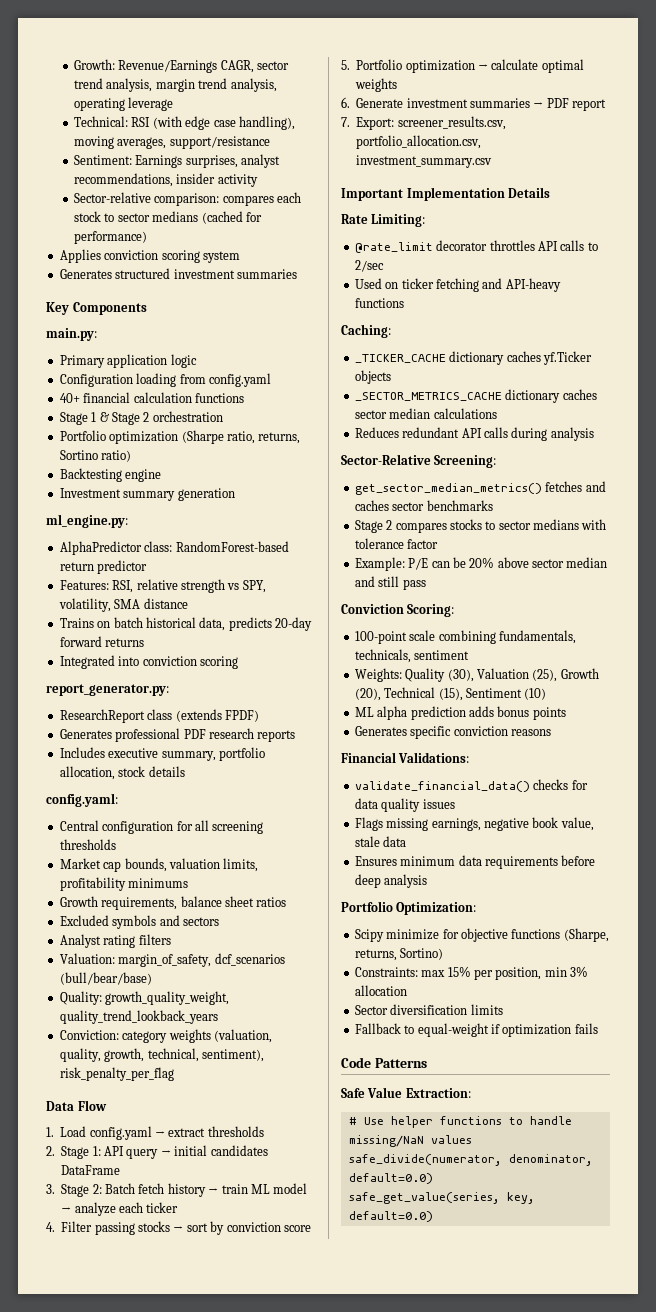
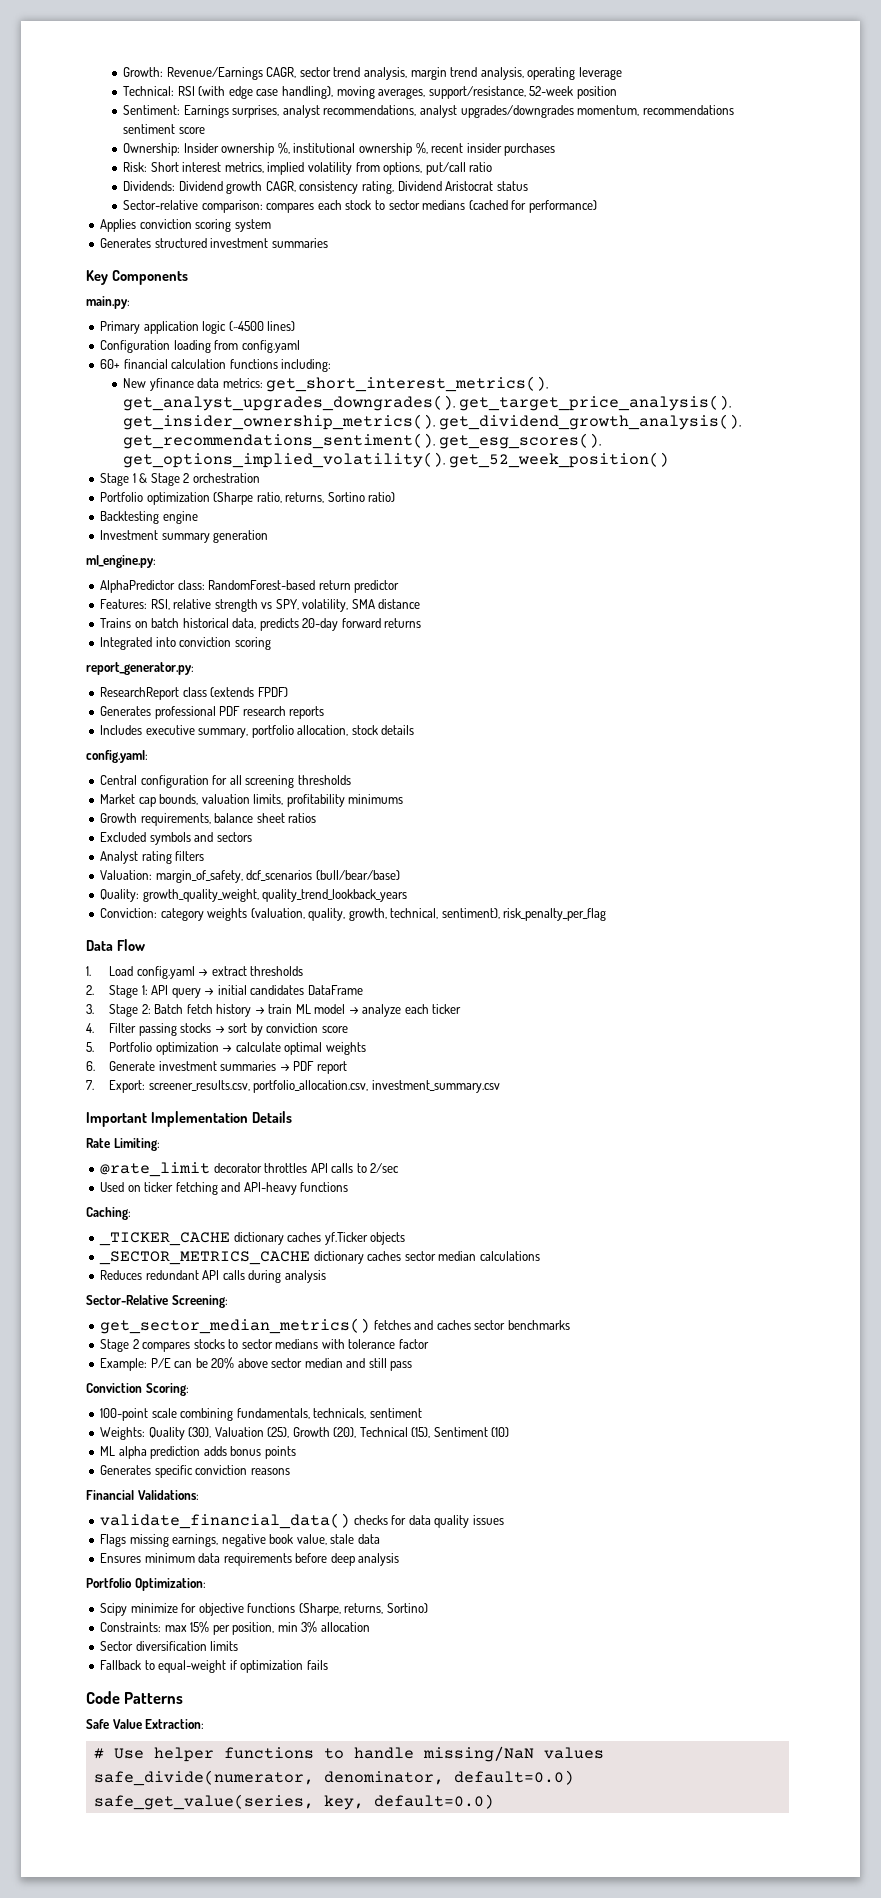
[169,136,270,149] support/resistance -> [428,86,617,99] support/resistance, 52-week position
[176,173,258,187] insider activity -> [419,105,734,118] [123,124,205,134] [123,142,556,156] [123,162,493,175] [123,181,528,194] analyst upgrades/downgrades momentum, recommendations sentiment score // Ownership: Insider ownership %, institutional ownership %, recent insider purchases // Risk: Short interest metrics, implied volatility from options, put/call ratio // Dividends: Dividend growth CAGR, consistency rating, Dividend Aristocrat status
(197, 361) none -> [228,321,296,331] (~4500 lines)
[59,393,80,403] 40+ -> [100,359,121,369] 60+
(244, 398) none -> [281,359,332,372] [123,376,549,392] [123,395,731,411] [123,414,741,430] [123,433,601,449] [123,452,669,468] including: // New yfinance data metrics: get_short_interest_metrics(), get_analyst_upgrades_downgrades(), get_target_price_analysis(), get_insider_ownership_metrics(), get_dividend_growth_analysis(), get_recommendations_sentiment(), get_esg_scores(), get_options_implied_volatility(), get_52_week_position()

